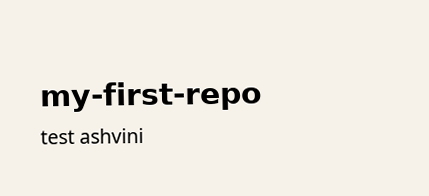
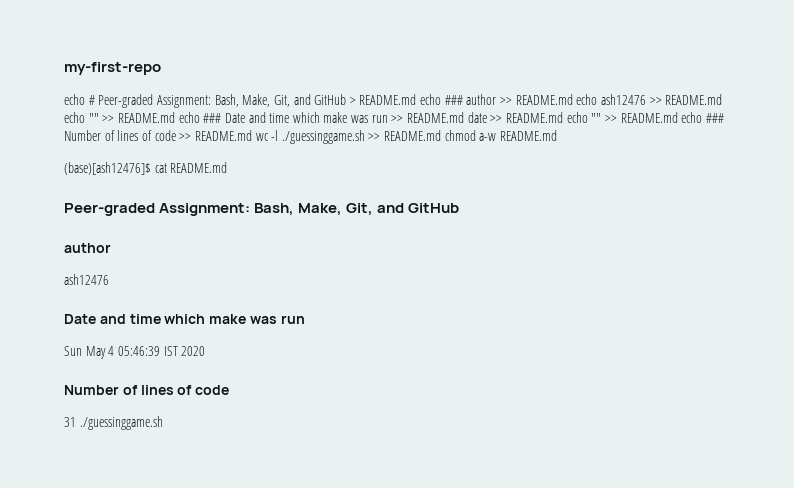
[40,127,145,145] test ashvini -> [64,94,723,108] [64,112,724,123] [64,130,558,144] [64,162,228,175] [64,203,460,216] [64,243,111,253] [64,274,109,285] [64,314,305,324] [64,346,206,359] [64,385,230,395] [64,416,163,430] echo # Peer-graded Assignment: Bash, Make, Git, and GitHub > README.md echo ### author >> README.md echo ash12476 >> README.md echo "" >> README.md echo ### Date and time which make was run >> README.md date >> README.md echo "" >> README.md echo ### Number of lines of code >> README.md wc -l ./guessinggame.sh >> README.md chmod a-w README.md // (base)[ash12476]$ cat README.md // Peer-graded Assignment: Bash, Make, Git, and GitHub // author // ash12476 // Date and time which make was run // Sun May 4 05:46:39 IST 2020 // Number of lines of code // 31 ./guessinggame.sh

